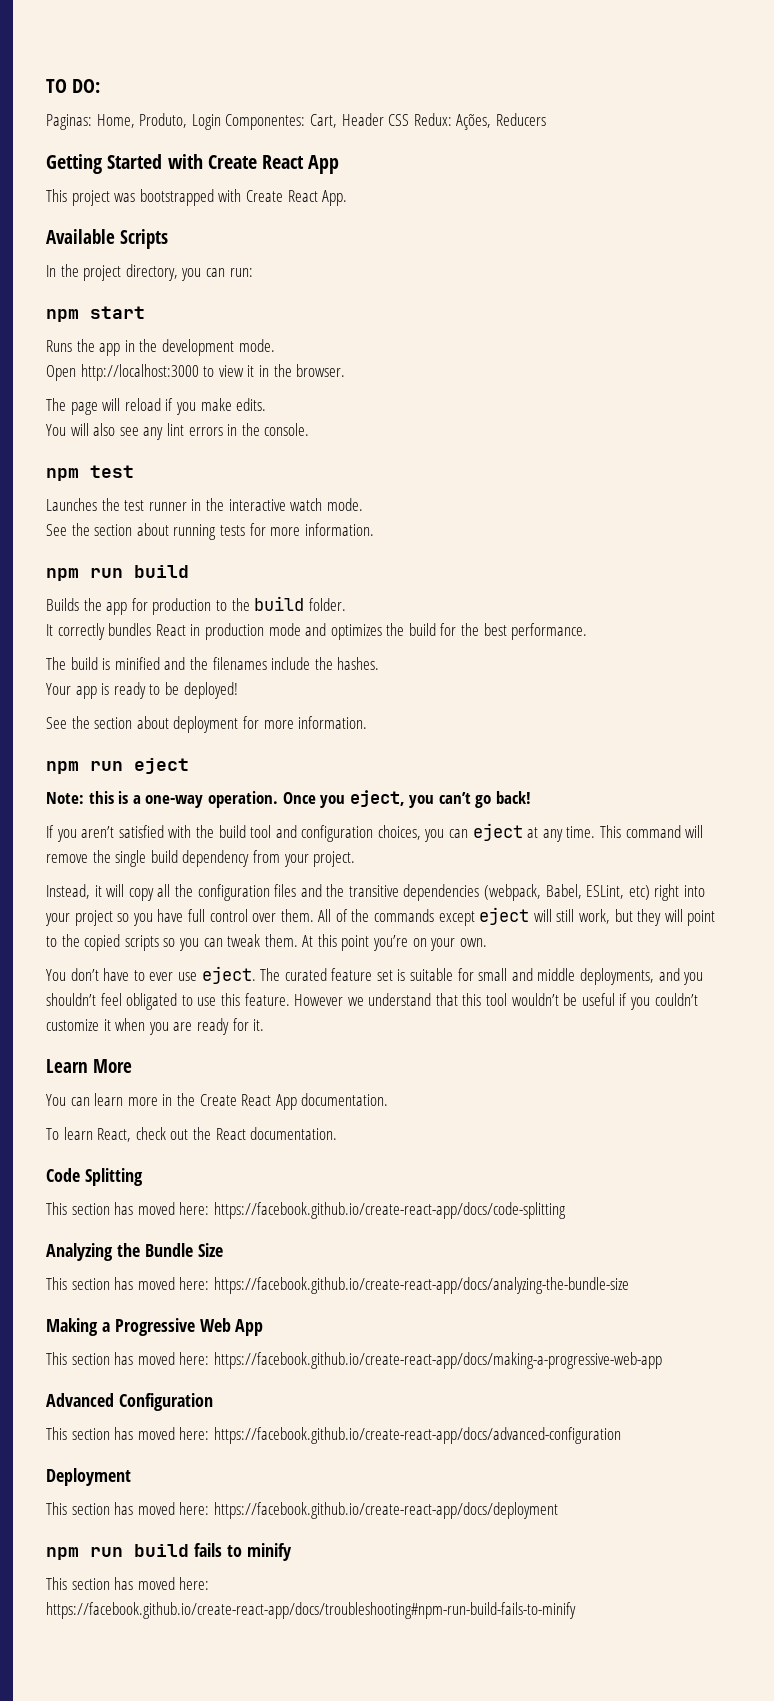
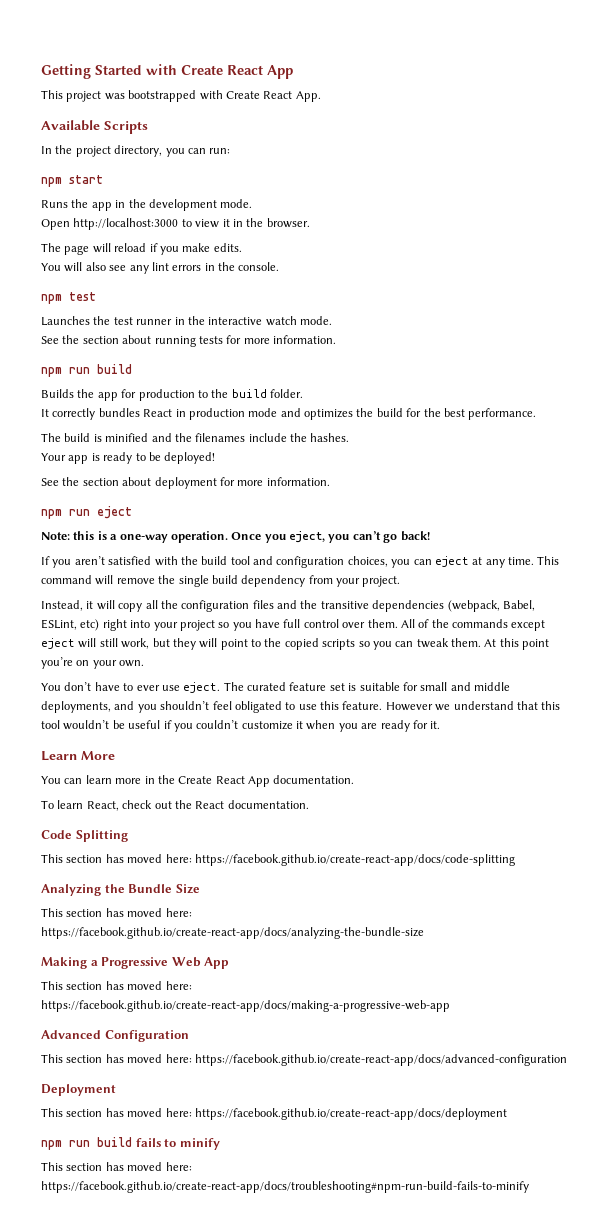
[46,79,101,93] [46,113,546,130] TO DO: // Paginas: Home, Produto, Login Componentes: Cart, Header CSS Redux: Ações, Reducers // -> (41, 71) none

